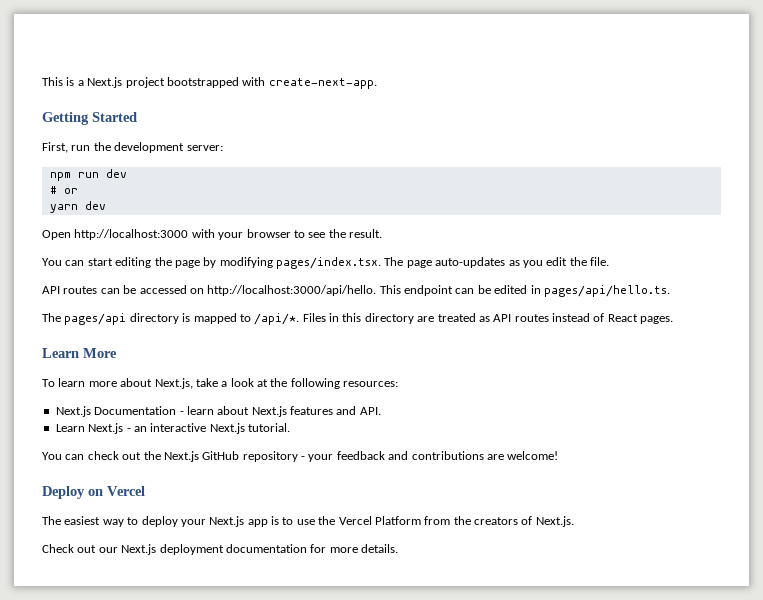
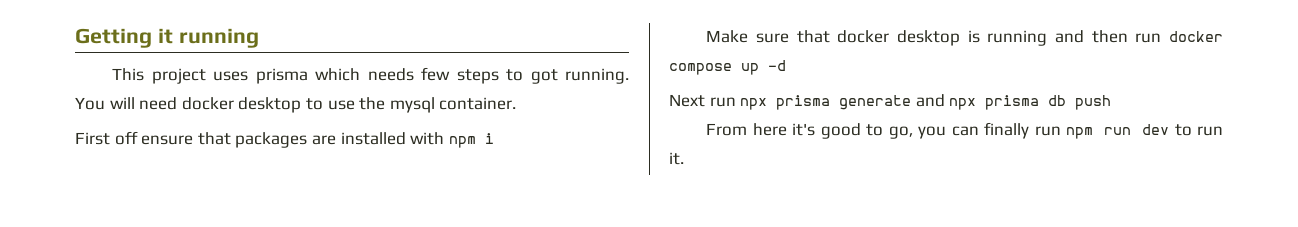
[42,77,377,89] [42,112,137,125] [42,142,223,153] [49,169,127,181] [49,186,78,194] [49,201,106,213] [42,229,382,240] [42,257,609,269] [42,285,670,297] [42,313,674,325] [42,348,117,358] [42,378,399,389] [55,406,381,417] [55,423,290,434] [42,451,559,462] [42,486,145,499] [42,516,574,527] [42,544,398,555] This is a Next.js project bootstrapped with create-next-app. // Getting Started // First, run the development server: // npm run dev // # or // yarn dev // Open http://localhost:3000 with your browser to see the result. // You can start editing the page by modifying pages/index.tsx. The page auto-updates as you edit the file. // API routes can be accessed on http://localhost:3000/api/hello. This endpoint can be edited in pages/api/hello.ts. // The pages/api directory is mapped to /api/*. Files in this directory are treated as API routes instead of React pages. // Learn More // To learn more about Next.js, take a look at the following resources: // Next.js Documentation - learn about Next.js features and API. // Learn Next.js - an interactive Next.js tutorial. // You can check out the Next.js GitHub repository - your feedback and contributions are welcome! // Deploy on Vercel // The easiest way to deploy your Next.js app is to use the Vercel Platform from the creators of Next.js. // Check out our Next.js deployment documentation for more details. -> [75,28,259,48] [112,67,630,84] [75,97,517,113] [75,131,494,148] [706,30,1223,46] [669,60,786,75] [669,94,1112,110] [706,122,1223,139] [669,152,684,165] Getting it running // This project uses prisma which needs few steps to got running. You will need docker desktop to use the mysql container. // First off ensure that packages are installed with npm i // Make sure that docker desktop is running and then run docker compose up -d // Next run npx prisma generate and npx prisma db push // From here it's good to go, you can finally run npm run dev to run it.

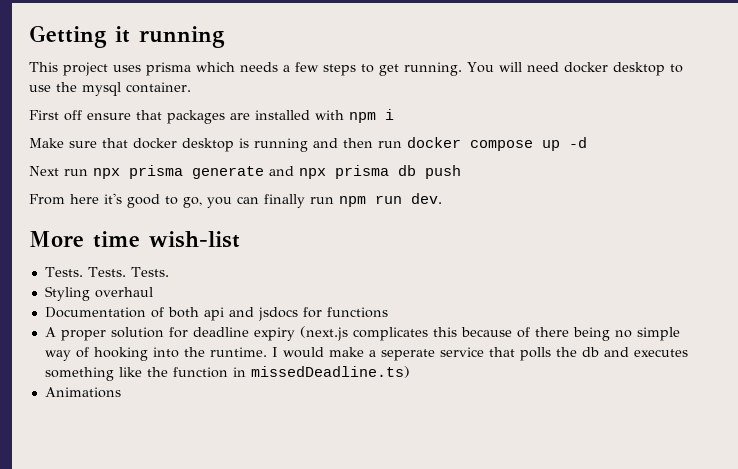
(414, 74) none -> [283,65,290,72] a
[530,69,558,84] got -> [379,64,399,76] get
[1141,124,1223,136] [669,152,684,165] dev to run it. -> [411,193,442,204] [29,231,240,248] [44,267,169,277] [44,286,153,301] [44,307,388,321] [44,326,680,341] [44,347,688,361] [44,366,410,381] [44,387,121,398] dev. // More time wish-list // Tests. Tests. Tests. // Styling overhaul // Documentation of both api and jsdocs for functions // A proper solution for deadline expiry (next.js complicates this because of there being no simple way of hooking into the runtime. I would make a seperate service that polls the db and executes something like the function in missedDeadline.ts) // Animations

